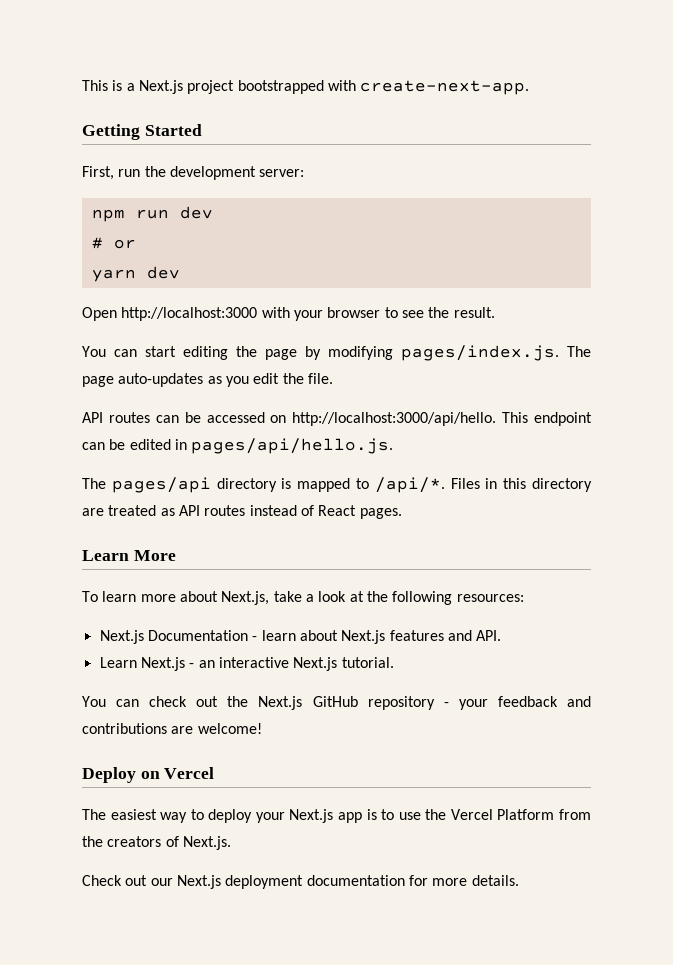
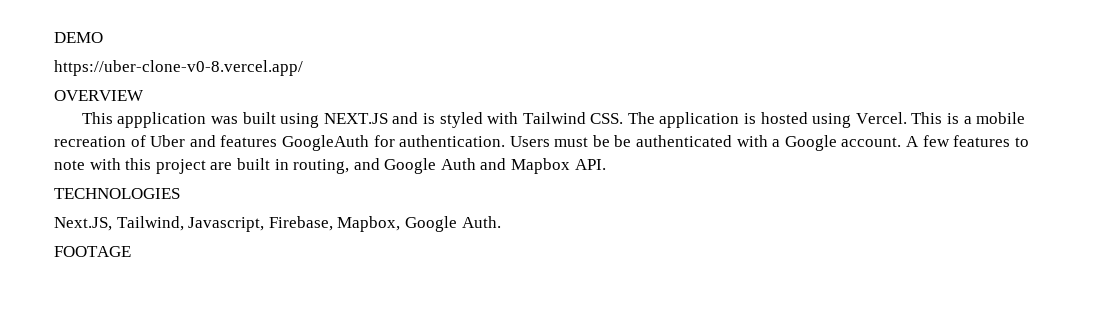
[82,80,530,95] [82,124,202,140] [82,166,305,180] [91,206,213,222] [91,237,136,249] [91,266,180,282] [82,307,495,321] [82,345,591,361] [82,373,333,387] [82,412,592,426] [82,438,394,454] [82,477,593,493] [82,505,402,519] [82,550,176,561] [82,591,524,605] [99,630,502,644] [99,657,394,671] [82,696,592,710] [82,723,262,734] [82,767,215,783] [82,809,591,823] [82,836,231,850] [82,875,519,889] This is a Next.js project bootstrapped with create-next-app. // Getting Started // First, run the development server: // npm run dev // # or // yarn dev // Open http://localhost:3000 with your browser to see the result. // You can start editing the page by modifying pages/index.js. The page auto-updates as you edit the file. // API routes can be accessed on http://localhost:3000/api/hello. This endpoint can be edited in pages/api/hello.js. // The pages/api directory is mapped to /api/*. Files in this directory are treated as API routes instead of React pages. // Learn More // To learn more about Next.js, take a look at the following resources: // Next.js Documentation - learn about Next.js features and API. // Learn Next.js - an interactive Next.js tutorial. // You can check out the Next.js GitHub repository - your feedback and contributions are welcome! // Deploy on Vercel // The easiest way to deploy your Next.js app is to use the Vercel Platform from the creators of Next.js. // Check out our Next.js deployment documentation for more details. -> [54,32,103,43] [54,60,303,76] [54,90,144,101] [81,112,1026,128] [54,135,1029,151] [54,158,606,174] [54,188,180,199] [54,216,501,232] [54,246,131,257] DEMO // https://uber-clone-v0-8.vercel.app/ // OVERVIEW // This appplication was built using NEXT.JS and is styled with Tailwind CSS. The application is hosted using Vercel. This is a mobile recreation of Uber and features GoogleAuth for authentication. Users must be be authenticated with a Google account. A few features to note with this project are built in routing, and Google Auth and Mapbox API. // TECHNOLOGIES // Next.JS, Tailwind, Javascript, Firebase, Mapbox, Google Auth. // FOOTAGE

